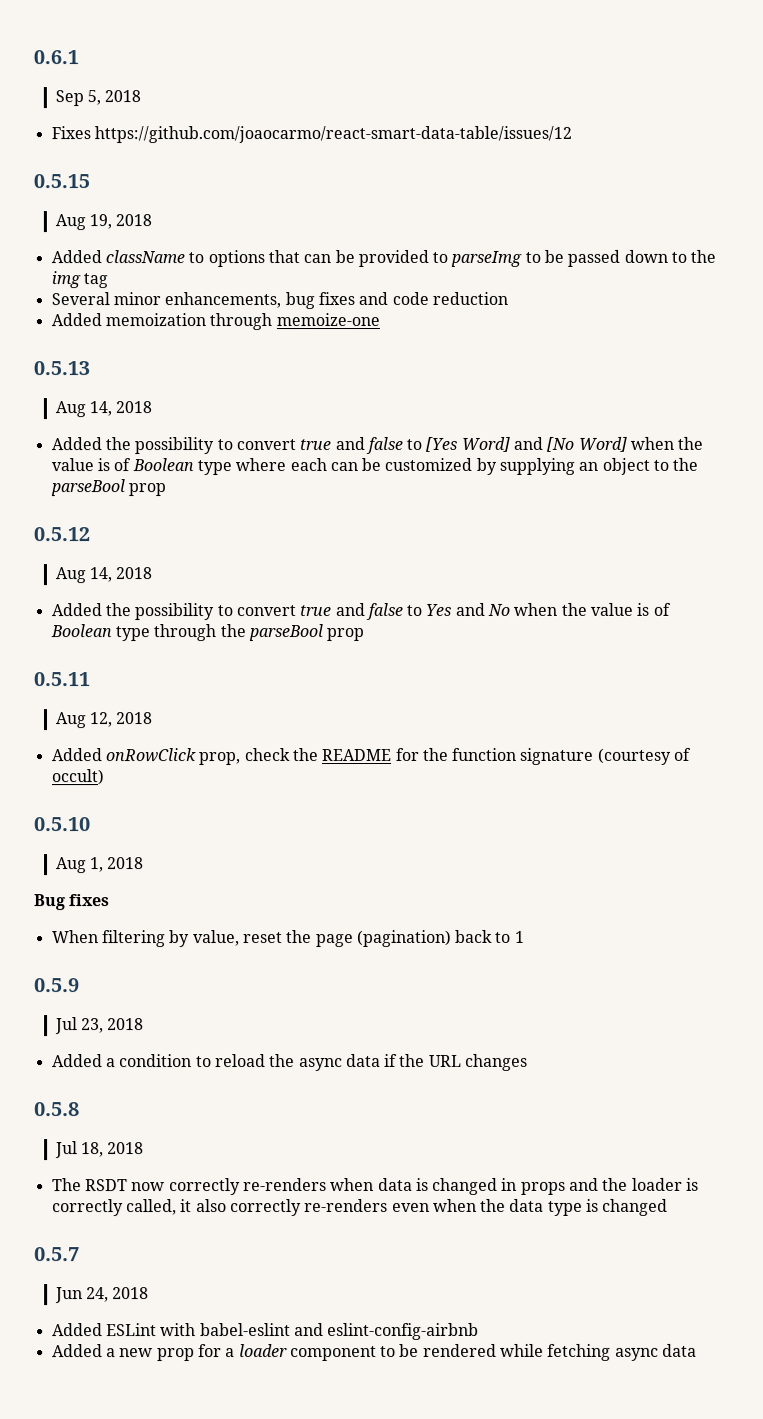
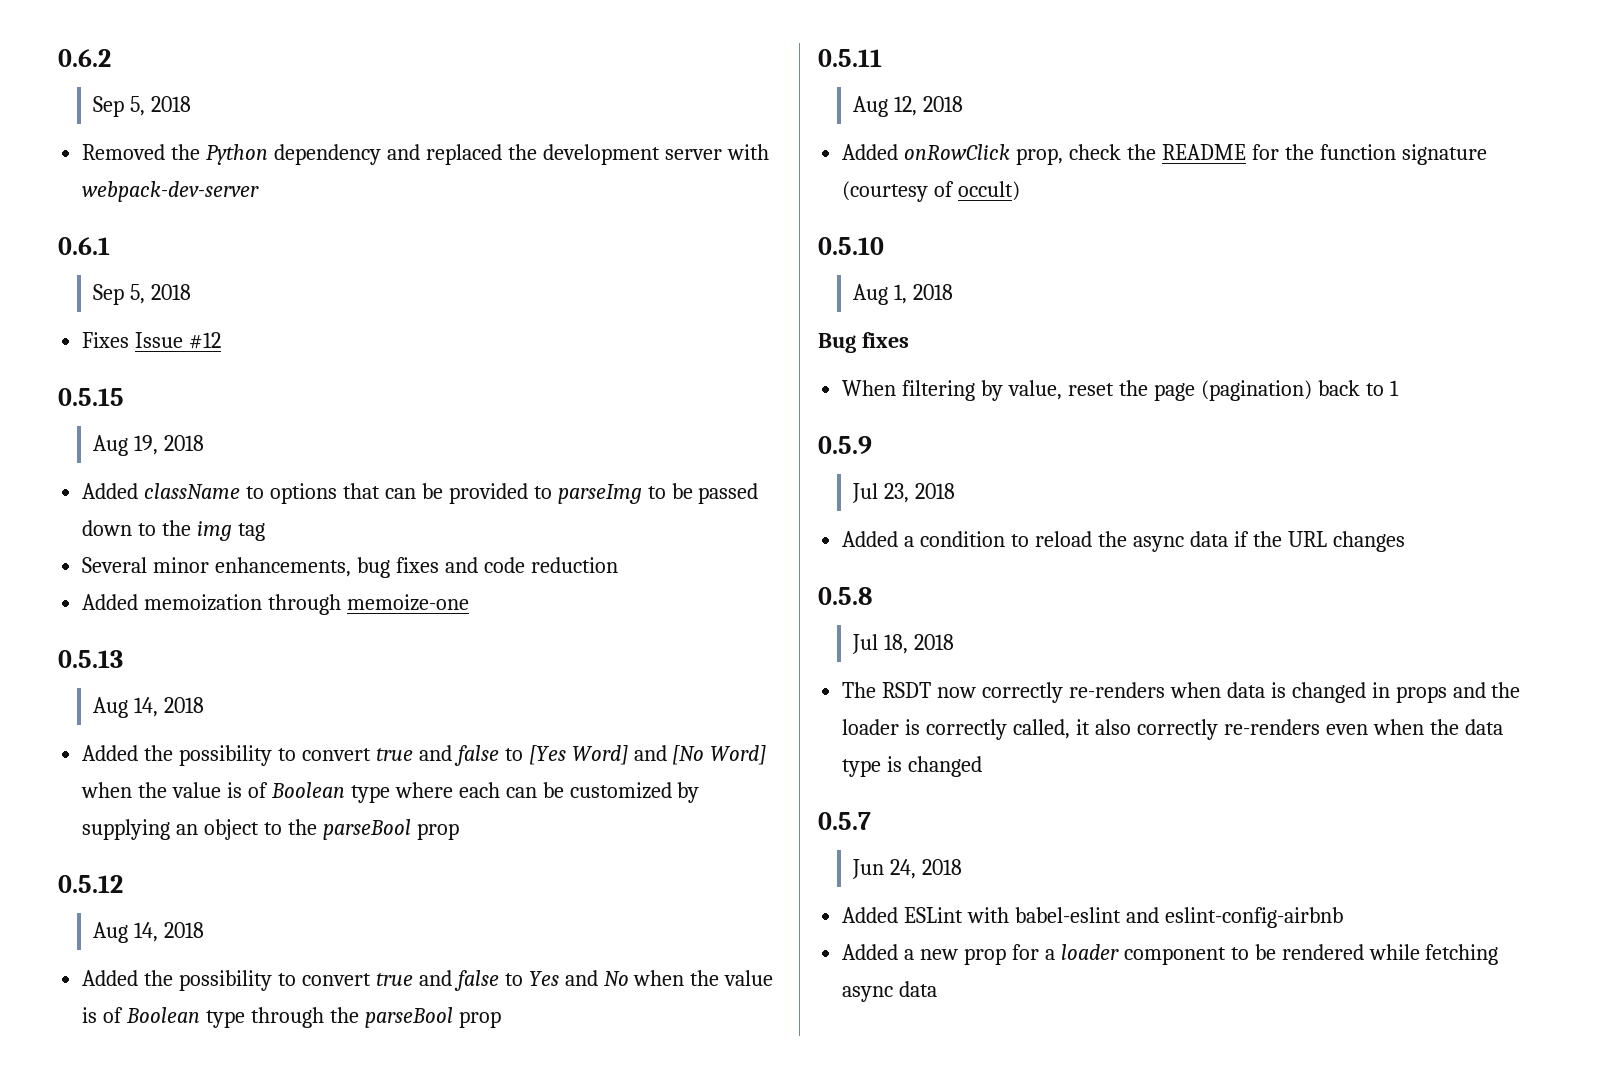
(33, 57) none -> [58,49,111,67] [92,96,191,117] [82,144,769,165] [82,181,260,202] 0.6.2 // Sep 5, 2018 // Removed the Python dependency and replaced the development server with webpack-dev-server //
[93,125,572,144] https://github.com/joaocarmo/react-smart-data-table/issues/12 -> [135,332,222,349] Issue #12

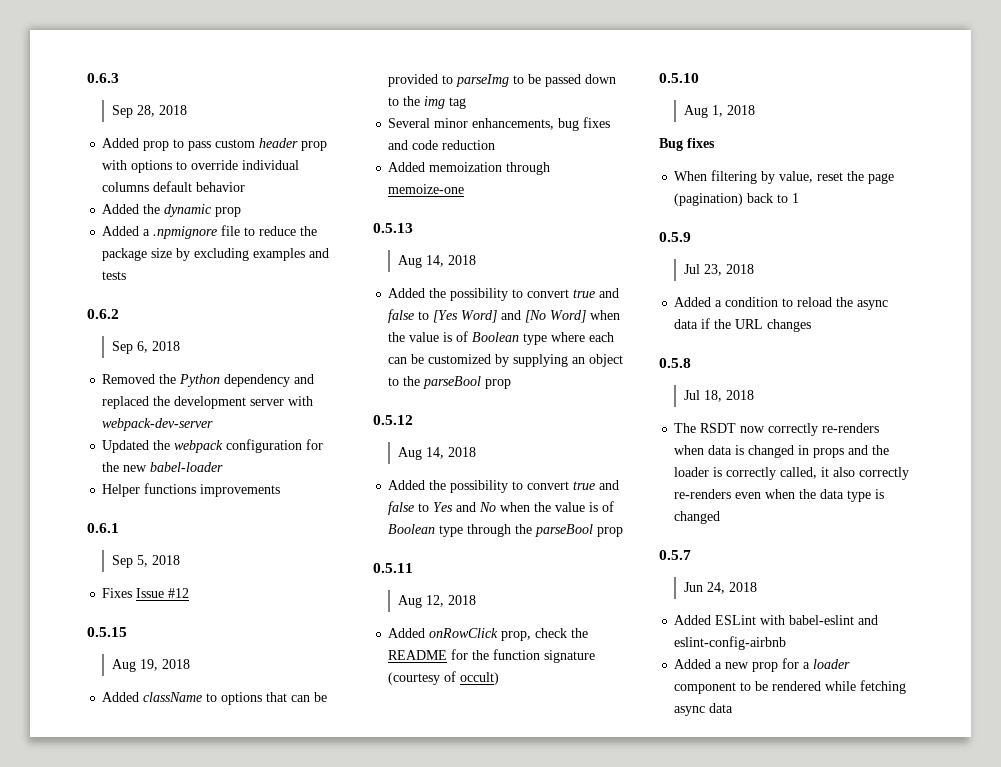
(58, 58) none -> [87,73,119,83] [112,105,188,118] [102,138,328,151] [102,160,300,173] [102,181,246,192] [102,204,242,217] [102,225,318,239] [102,248,330,261] [102,271,127,280] 0.6.3 // Sep 28, 2018 // Added prop to pass custom header prop with options to override individual columns default behavior // Added the dynamic prop // Added a .npmignore file to reduce the package size by excluding examples and tests //
[129,96,145,116] 5, -> [137,341,149,353] 6,
(260, 191) none -> [102,439,324,453] [102,462,224,472] [102,483,281,497] // Updated the webpack configuration for the new babel-loader // Helper functions improvements

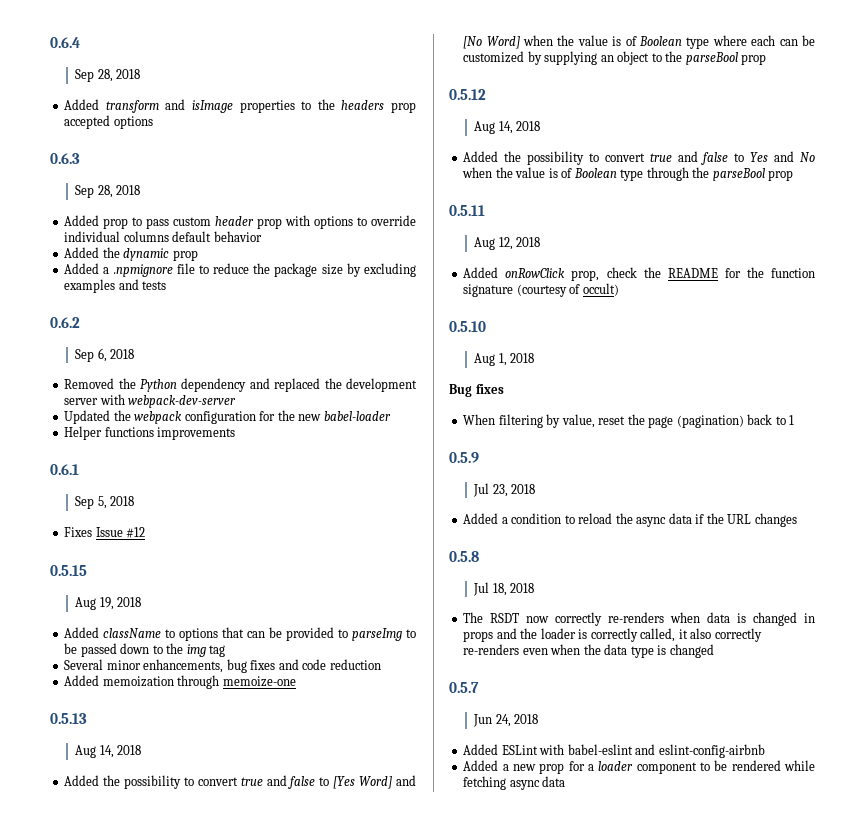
(87, 78) none -> [50,37,80,48] [75,69,141,82] [64,99,416,113] [64,115,153,129] 0.6.4 // Sep 28, 2018 // Added transform and isImage properties to the headers prop accepted options //

